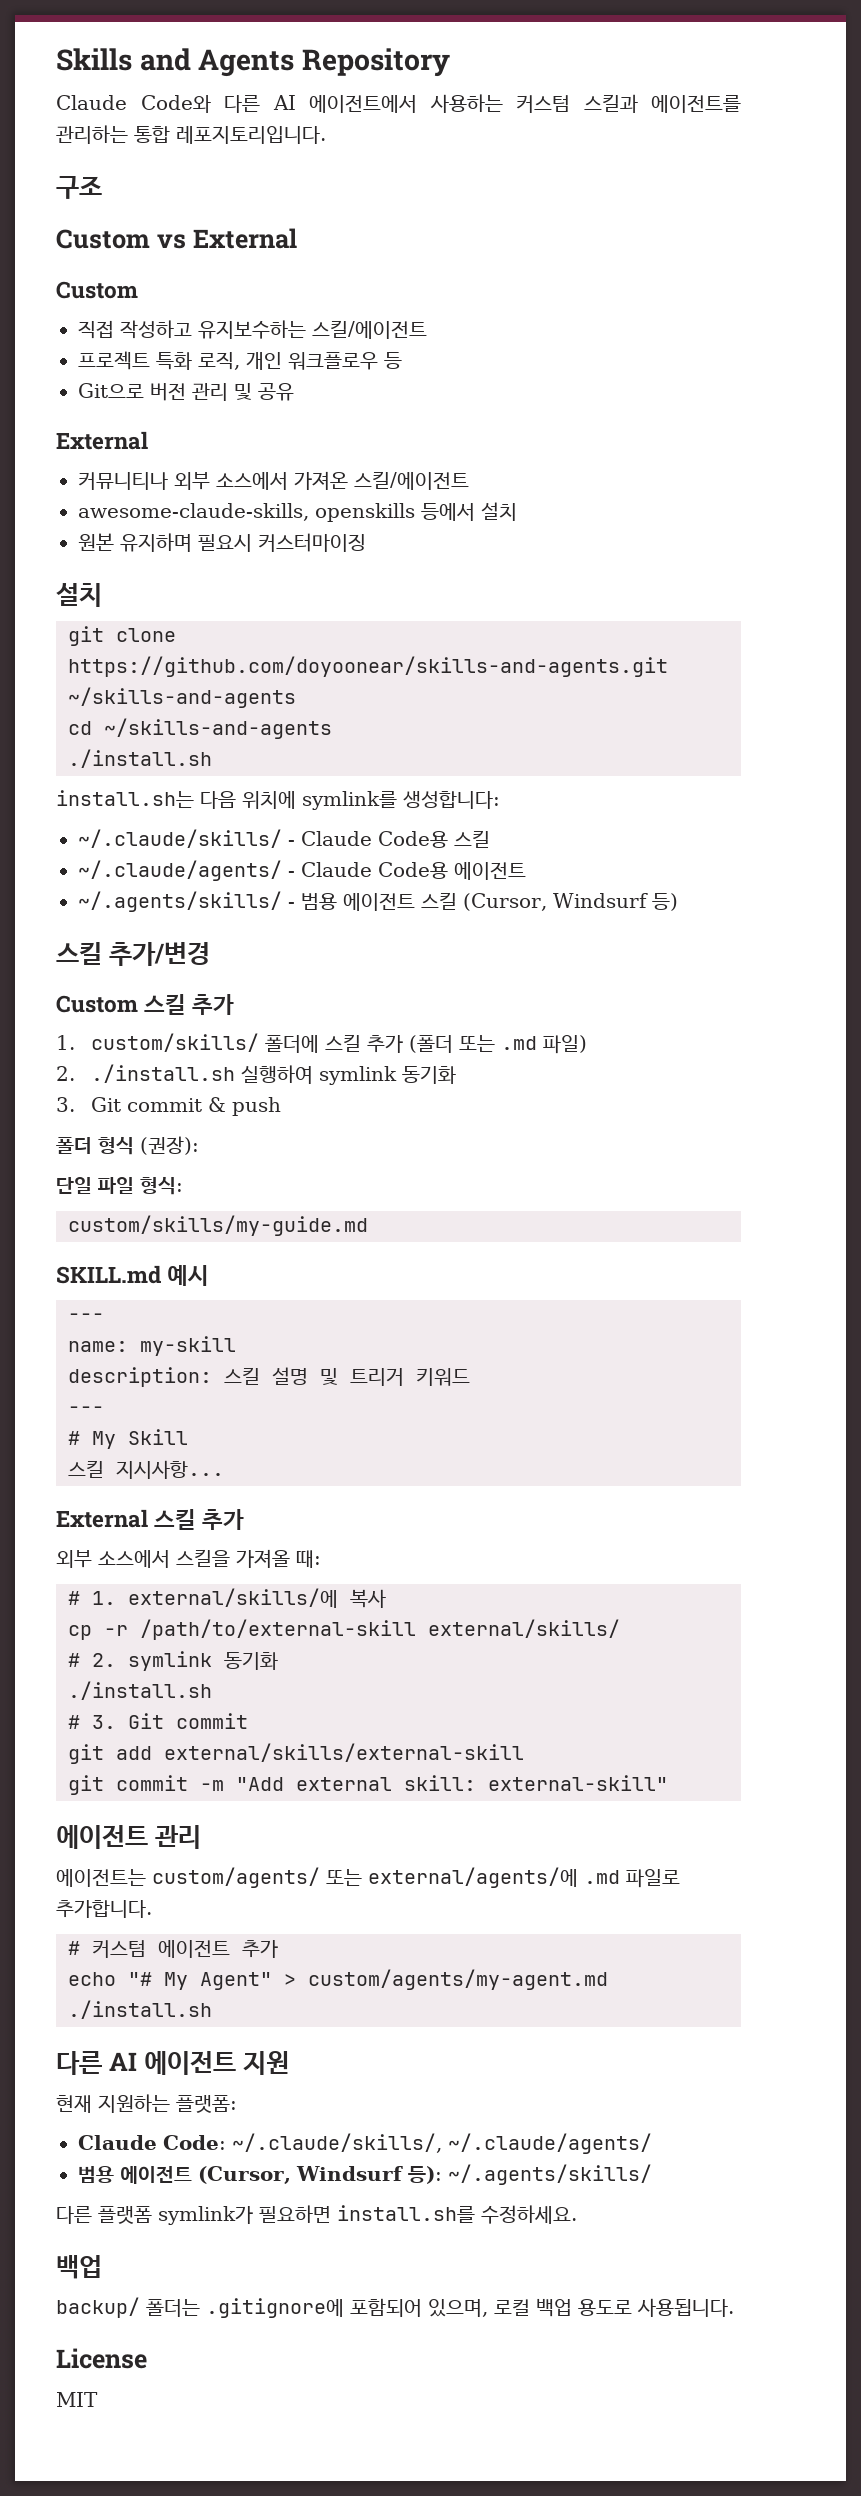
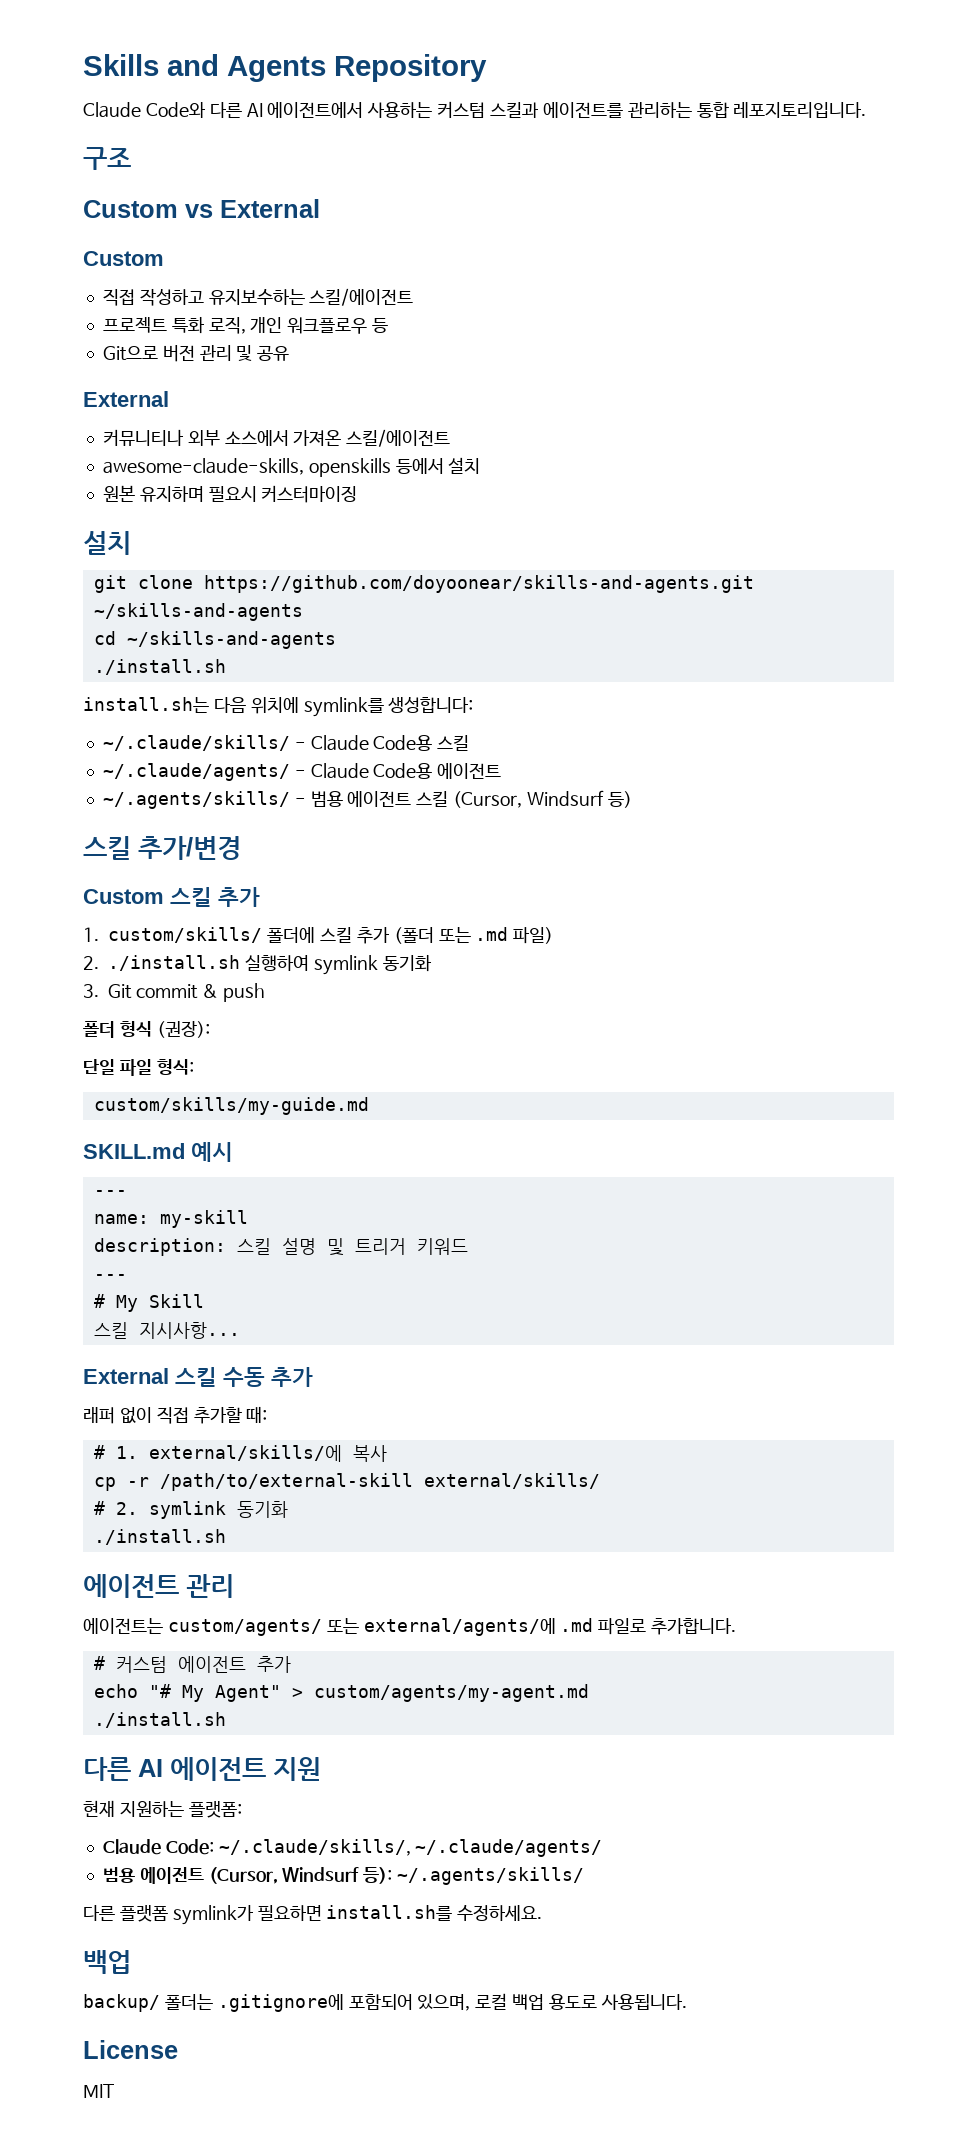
[202,1509,245,1530] [56,1549,290,1568] 추가 // 외부 소스에서 스킬을 가져올 -> [223,1367,313,1387] [83,1407,242,1424] 수동 추가 // 래퍼 없이 직접 추가할
[68,1713,248,1729] [68,1743,524,1764] [68,1775,668,1795] // # 3. Git commit // git add external/skills/external-skill // git commit -m "Add external skill: external-skill" -> (226, 1537) none

